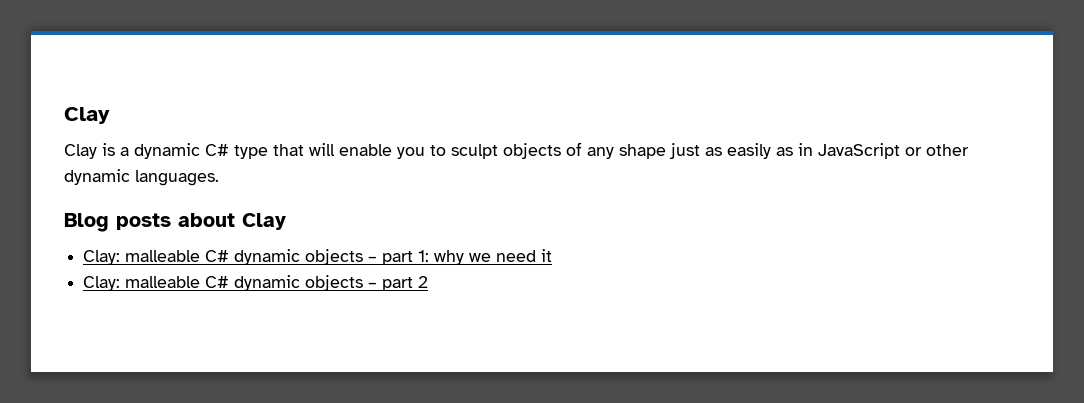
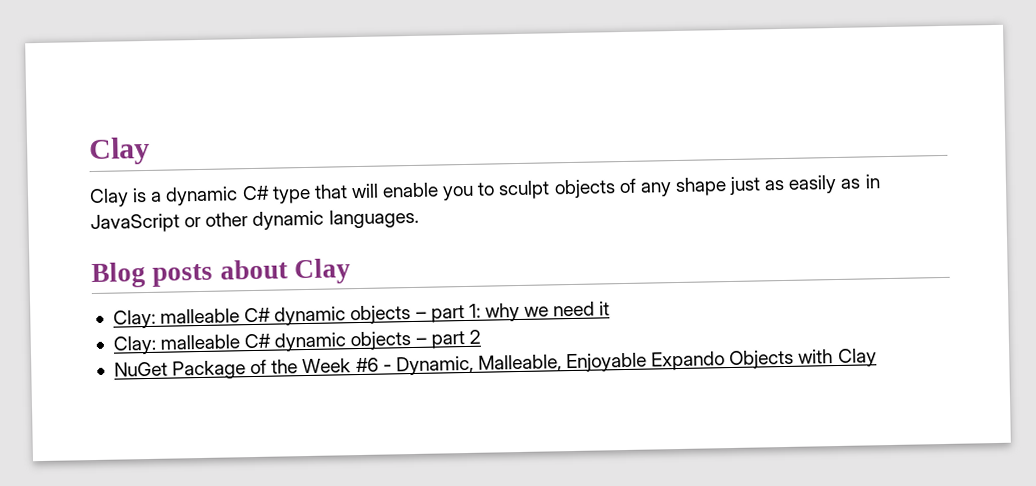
(429, 282) none -> [113,348,877,380] // NuGet Package of the Week #6 - Dynamic, Malleable, Enjoyable Expando Objects with Clay

